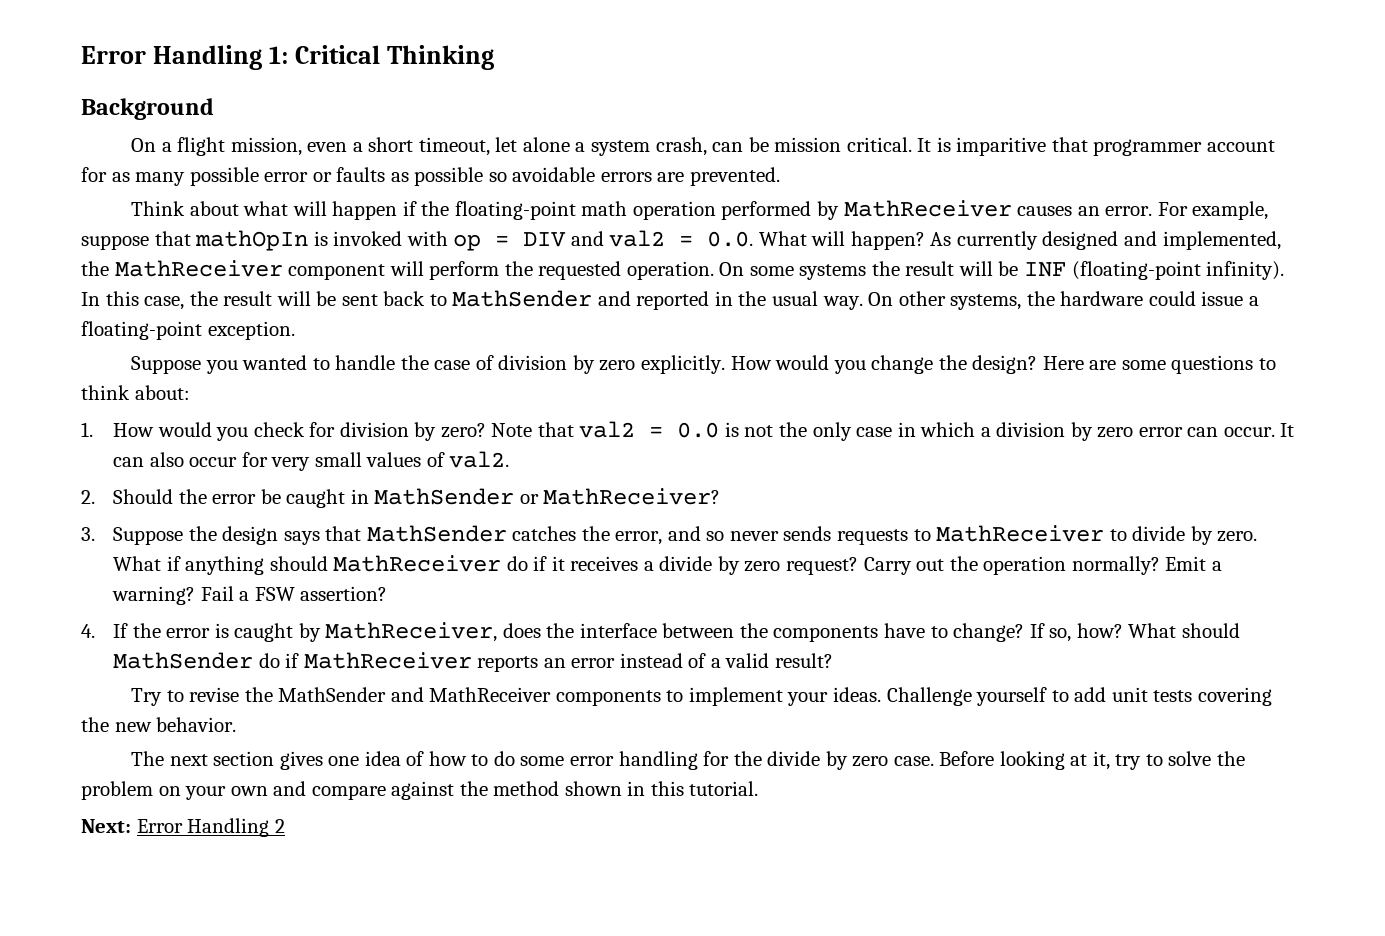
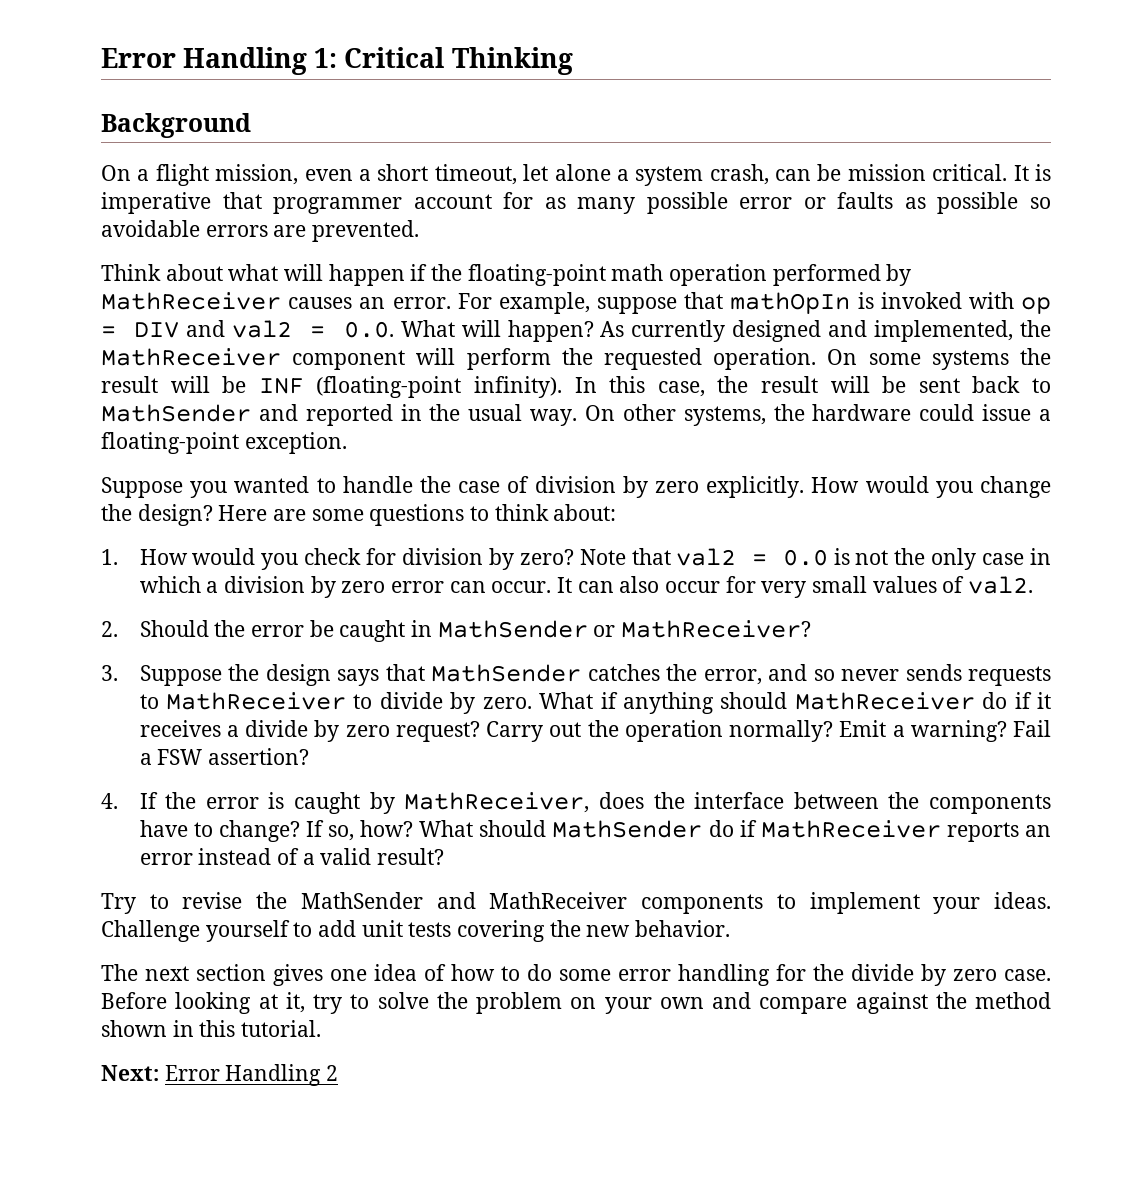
[956,137,1047,156] imparitive -> [101,192,211,214] imperative

